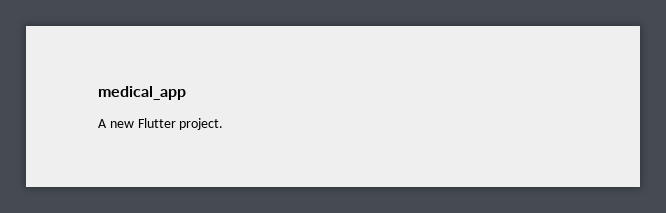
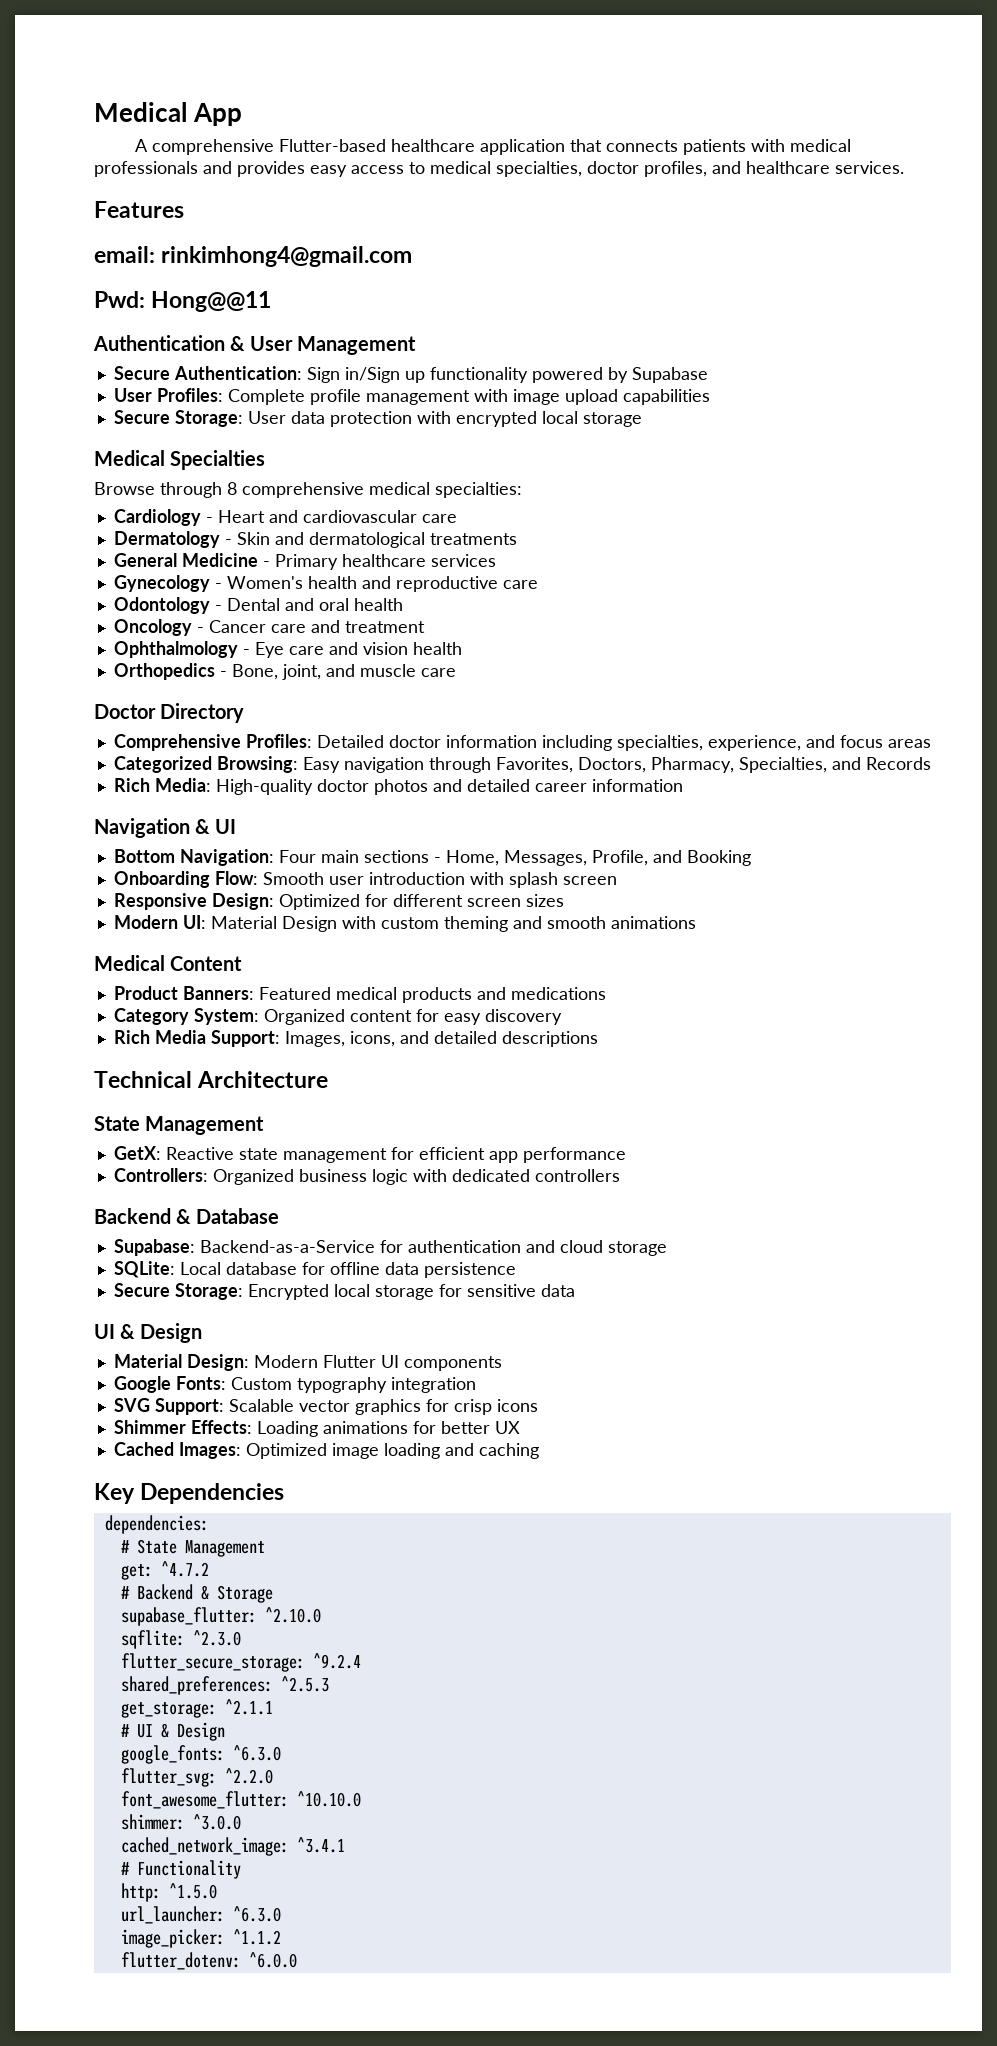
[98,86,186,100] medical_app -> [94,102,242,126] Medical App
[109,118,224,130] new Flutter project. -> [152,139,852,155] [94,161,904,177] [94,201,184,218] [94,246,413,267] [94,291,272,312] [93,335,417,355] [113,366,708,383] [113,388,710,405] [113,410,642,427] [94,450,266,470] [94,482,522,498] [113,509,457,526] [113,531,517,548] [113,553,496,570] [113,575,538,592] [113,597,403,614] [113,619,425,636] [113,641,462,658] [113,663,456,680] [94,703,245,723] [113,734,931,751] [113,756,931,773] [113,778,683,795] [94,818,236,838] [113,849,751,866] [113,871,617,888] [113,893,564,910] [113,915,696,932] [94,955,243,971] [113,986,606,1003] [113,1008,562,1025] [113,1030,598,1047] [94,1071,329,1088] [94,1116,265,1135] [113,1146,626,1163] [113,1168,620,1185] [94,1208,279,1224] [113,1239,667,1256] [113,1261,516,1278] [113,1283,575,1300] [94,1323,202,1343] [113,1354,502,1371] [113,1376,476,1393] [113,1398,538,1415] [113,1420,520,1437] [113,1442,539,1459] [94,1483,285,1504] [104,1515,209,1534] [120,1539,265,1557] [120,1561,209,1580] [120,1584,273,1603] [120,1607,321,1626] [120,1630,241,1649] [120,1653,361,1672] [120,1676,329,1695] [120,1699,273,1718] [120,1722,225,1741] [120,1745,281,1764] [120,1768,273,1787] [120,1791,361,1809] [120,1814,241,1830] [120,1837,345,1856] [120,1860,241,1879] [120,1883,217,1902] [120,1906,281,1924] [120,1929,281,1948] [120,1952,297,1970] comprehensive Flutter-based healthcare application that connects patients with medical professionals and provides easy access to medical specialties, doctor profiles, and healthcare services. // Features // email: rinkimhong4@gmail.com // Pwd: Hong@@11 // Authentication & User Management // Secure Authentication: Sign in/Sign up functionality powered by Supabase // User Profiles: Complete profile management with image upload capabilities // Secure Storage: User data protection with encrypted local storage // Medical Specialties // Browse through 8 comprehensive medical specialties: // Cardiology - Heart and cardiovascular care // Dermatology - Skin and dermatological treatments // General Medicine - Primary healthcare services // Gynecology - Women's health and reproductive care // Odontology - Dental and oral health // Oncology - Cancer care and treatment // Ophthalmology - Eye care and vision health // Orthopedics - Bone, joint, and muscle care // Doctor Directory // Comprehensive Profiles: Detailed doctor information including specialties, experience, and focus areas // Categorized Browsing: Easy navigation through Favorites, Doctors, Pharmacy, Specialties, and Records // Rich Media: High-quality doctor photos and detailed career information // Navigation & UI // Bottom Navigation: Four main sections - Home, Messages, Profile, and Booking // Onboarding Flow: Smooth user introduction with splash screen // Responsive Design: Optimized for different screen sizes // Modern UI: Material Design with custom theming and smooth animations // Medical Content // Product Banners: Featured medical products and medications // Category System: Organized content for easy discovery // Rich Media Support: Images, icons, and detailed descriptions // Technical Architecture // State Management // GetX: Reactive state management for efficient app performance // Controllers: Organized business logic with dedicated controllers // Backend & Database // Supabase: Backend-as-a-Service for authentication and cloud storage // SQLite: Local database for offline data persistence // Secure Storage: Encrypted local storage for sensitive data // UI & Design // Material Design: Modern Flutter UI components // Google Fonts: Custom typography integration // SVG Support: Scalable vector graphics for crisp icons // Shimmer Effects: Loading animations for better UX // Cached Images: Optimized image loading and caching // Key Dependencies // dependencies: // # State Management // get: ^4.7.2 // # Backend & Storage // supabase_flutter: ^2.10.0 // sqflite: ^2.3.0 // flutter_secure_storage: ^9.2.4 // shared_preferences: ^2.5.3 // get_storage: ^2.1.1 // # UI & Design // google_fonts: ^6.3.0 // flutter_svg: ^2.2.0 // font_awesome_flutter: ^10.10.0 // shimmer: ^3.0.0 // cached_network_image: ^3.4.1 // # Functionality // http: ^1.5.0 // url_launcher: ^6.3.0 // image_picker: ^1.1.2 // flutter_dotenv: ^6.0.0

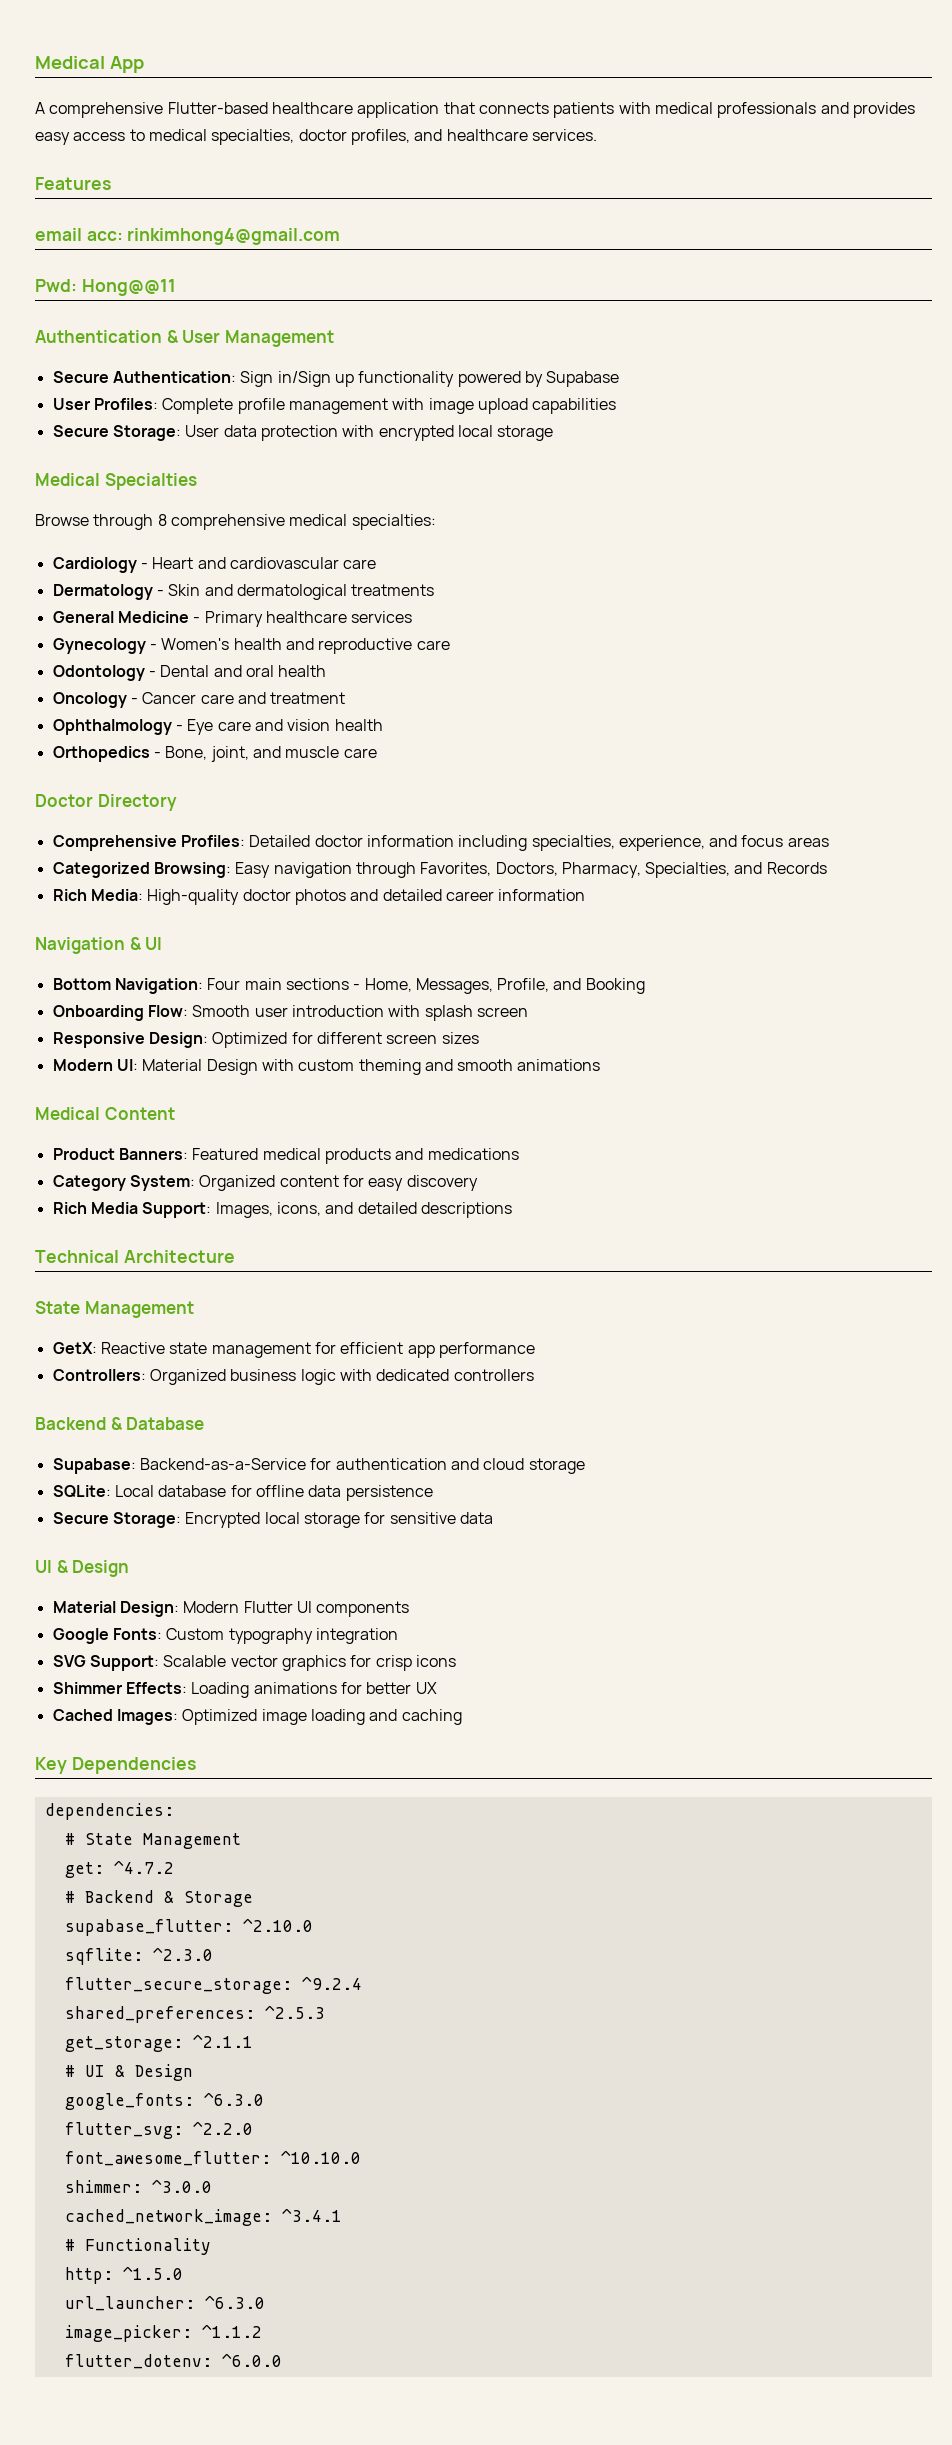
[94,246,155,263] email: -> [35,228,123,241] email acc:

